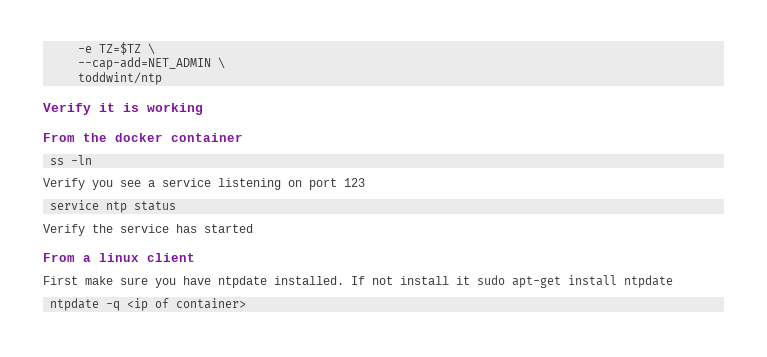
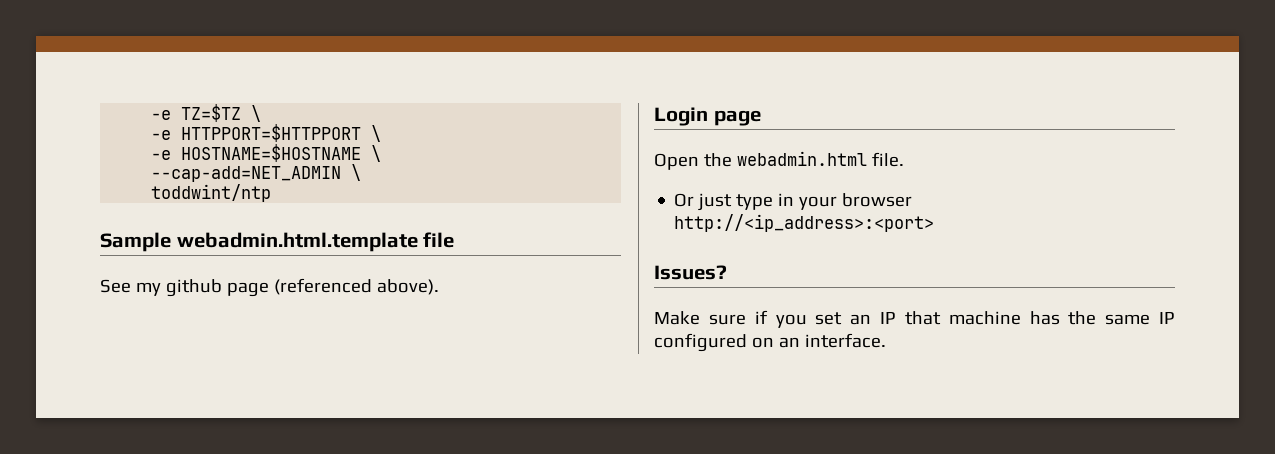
[78,57,226,70] [78,72,163,85] [43,103,203,115] [43,133,243,142] [50,155,93,165] [43,178,365,190] [50,200,177,213] [43,224,253,236] [43,253,195,262] [43,275,673,288] [50,298,247,311] --cap-add=NET_ADMIN \ // toddwint/ntp // Verify it is working // From the docker container // ss -ln // Verify you see a service listening on port 123 // service ntp status // Verify the service has started // From a linux client // First make sure you have ntpdate installed. If not install it sudo apt-get install ntpdate // ntpdate -q <ip of container> -> [151,124,382,142] [151,144,382,162] [151,164,362,182] [151,184,272,202] [100,232,455,252] [100,278,439,297] [654,107,761,126] [654,151,904,170] [674,193,913,211] [674,214,935,232] [654,265,727,280] [654,310,1175,328] [654,333,886,352] -e HTTPPORT=$HTTPPORT \ // -e HOSTNAME=$HOSTNAME \ // --cap-add=NET_ADMIN \ // toddwint/ntp // Sample webadmin.html.template file // See my github page (referenced above). // Login page // Open the webadmin.html file. // Or just type in your browser http://<ip_address>:<port> // Issues? // Make sure if you set an IP that machine has the same IP configured on an interface.

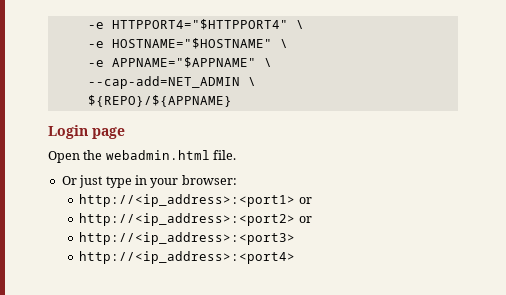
[151,104,262,122] [151,124,382,142] [151,144,362,162] -e TZ=$TZ \ // -e HTTPPORT=$HTTPPORT \ // -e HOSTNAME=$HOSTNAME -> [87,19,304,30] [87,38,288,49] [87,57,256,68] -e HTTPPORT4="$HTTPPORT4" \ // -e HOSTNAME="$HOSTNAME" \ // -e APPNAME="$APPNAME"
[151,184,272,202] [100,232,455,252] [100,278,439,297] toddwint/ntp // Sample webadmin.html.template file // See my github page (referenced above). -> [87,95,232,107] ${REPO}/${APPNAME}
[842,193,913,207] [674,214,935,232] [654,265,727,280] [654,310,1175,328] [654,333,886,352] browser http://<ip_address>:<port> // Issues? // Make sure if you set an IP that machine has the same IP configured on an interface. -> [181,175,237,185] [79,194,312,207] [79,213,312,226] [79,232,296,245] [79,251,296,264] browser: // http://<ip_address>:<port1> or // http://<ip_address>:<port2> or // http://<ip_address>:<port3> // http://<ip_address>:<port4>

